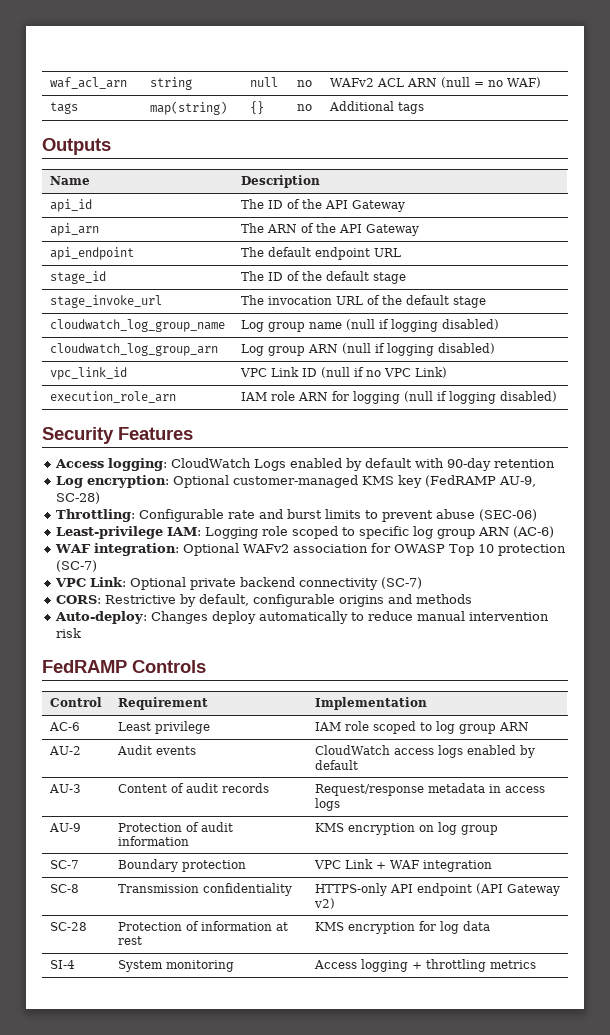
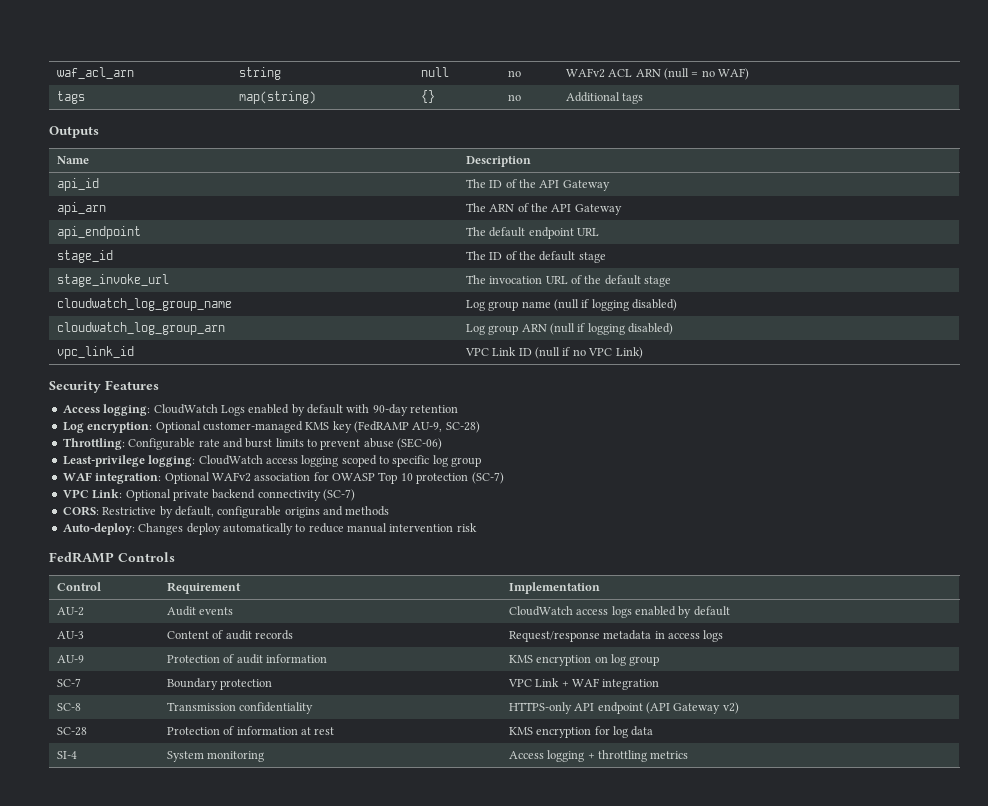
[49,391,176,403] [240,391,557,404] // execution_role_arn | IAM role ARN for logging (null if logging disabled) -> (643, 353) none
[167,526,289,539] IAM: Logging role -> [148,455,339,467] logging: CloudWatch access logging
[478,526,555,538] ARN (AC-6) -> (482, 462) none
[48,722,80,731] [117,721,210,734] [314,721,529,734] // AC-6 | Least privilege | IAM role scoped to log group ARN -> (600, 588) none

